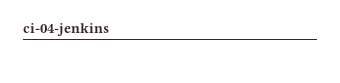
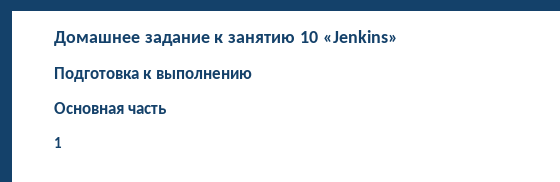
[23,23,109,36] ci-04-jenkins -> [54,30,398,46] [54,67,252,82] [54,102,168,114] [54,137,62,148] Домашнее задание к занятию 10 «Jenkins» // Подготовка к выполнению // Основная часть // 1

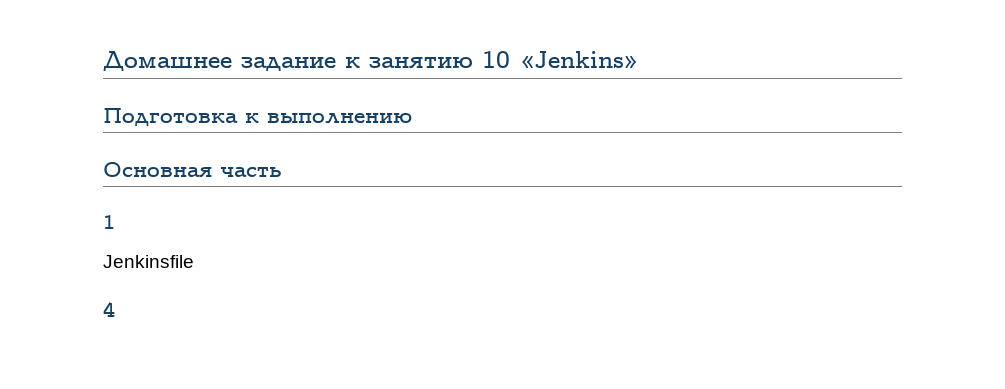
(62, 142) none -> [103,255,194,268] [103,301,115,317] // Jenkinsfile // 4

